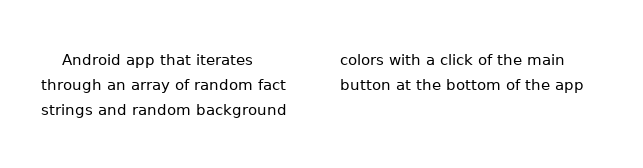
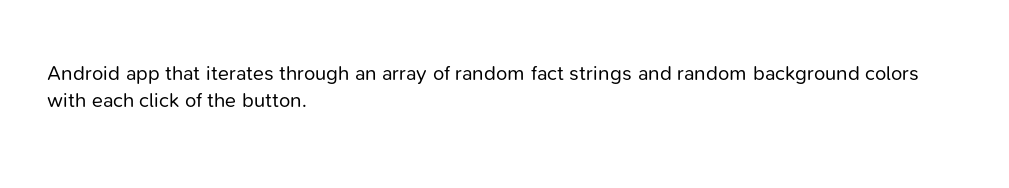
[426,57,435,65] a -> [91,93,134,107] each
[527,54,565,65] [340,79,584,93] main button at the bottom of the app -> [241,93,307,107] button.

